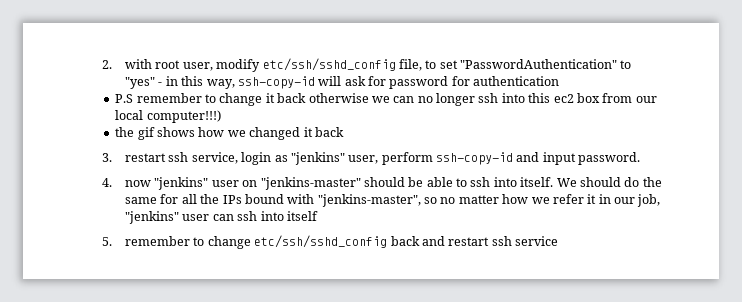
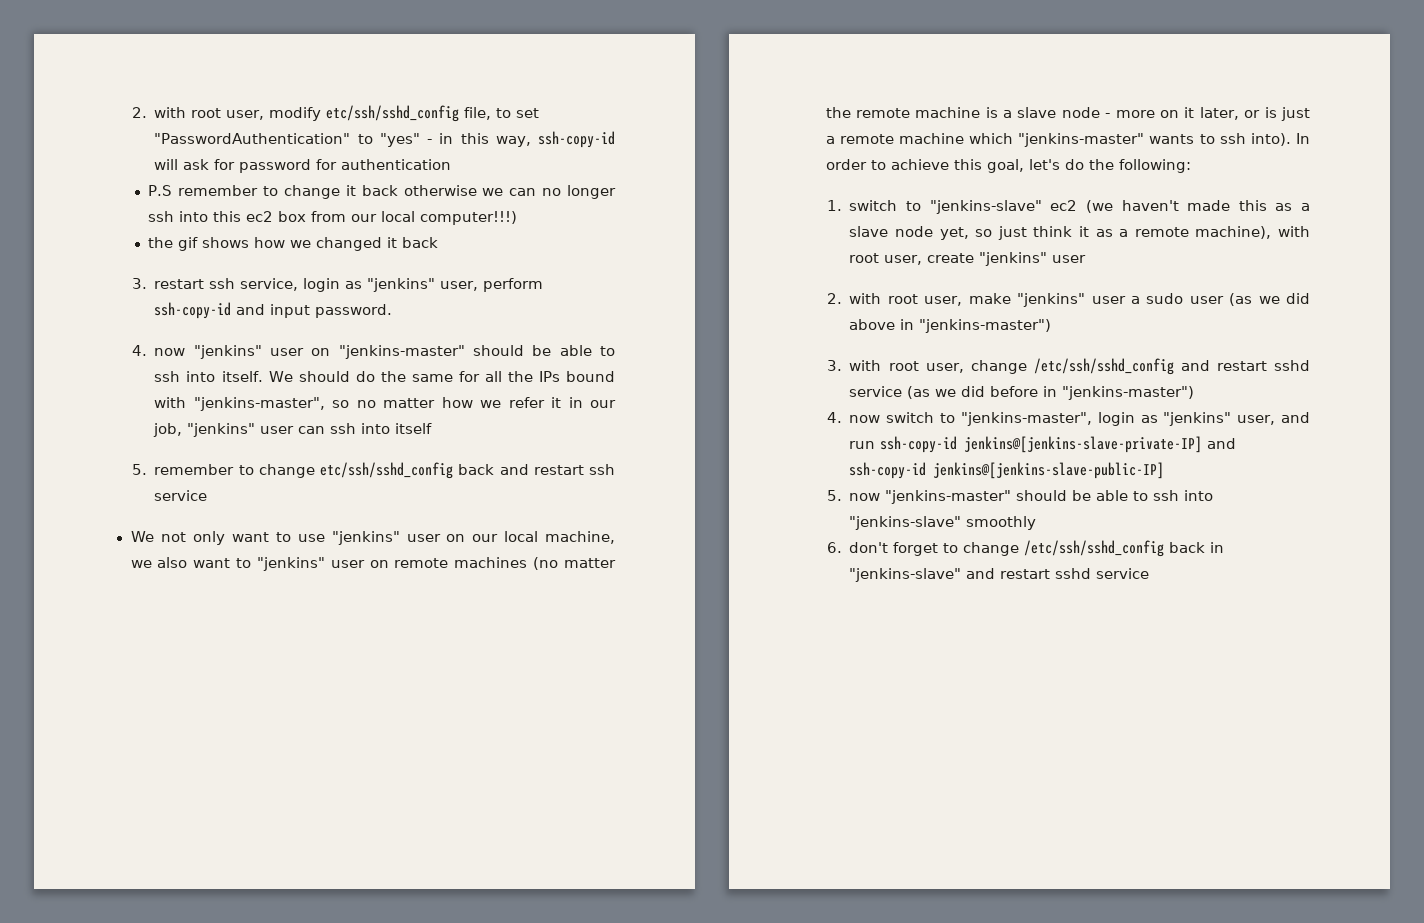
(559, 241) none -> [130,531,615,545] [130,557,616,571] [825,107,1311,121] [825,133,1310,147] [825,159,1191,173] [826,200,1310,214] [849,226,1310,240] [849,252,1087,266] [826,293,1310,307] [849,319,1052,333] [826,358,1310,375] [849,386,1195,400] [826,412,1310,426] [849,436,1237,453] [849,462,1165,479] [826,490,1214,504] [849,516,1037,530] [826,540,1225,557] [849,568,1150,582] // We not only want to use "jenkins" user on our local machine, we also want to "jenkins" user on remote machines (no matter the remote machine is a slave node - more on it later, or is just a remote machine which "jenkins-master" wants to ssh into). In order to achieve this goal, let's do the following: // 1. switch to "jenkins-slave" ec2 (we haven't made this as a slave node yet, so just think it as a remote machine), with root user, create "jenkins" user // 2. with root user, make "jenkins" user a sudo user (as we did above in "jenkins-master") // 3. with root user, change /etc/ssh/sshd_config and restart sshd service (as we did before in "jenkins-master") // 4. now switch to "jenkins-master", login as "jenkins" user, and run ssh-copy-id jenkins@[jenkins-slave-private-IP] and ssh-copy-id jenkins@[jenkins-slave-public-IP] // 5. now "jenkins-master" should be able to ssh into "jenkins-slave" smoothly // 6. don't forget to change /etc/ssh/sshd_config back in "jenkins-slave" and restart sshd service

